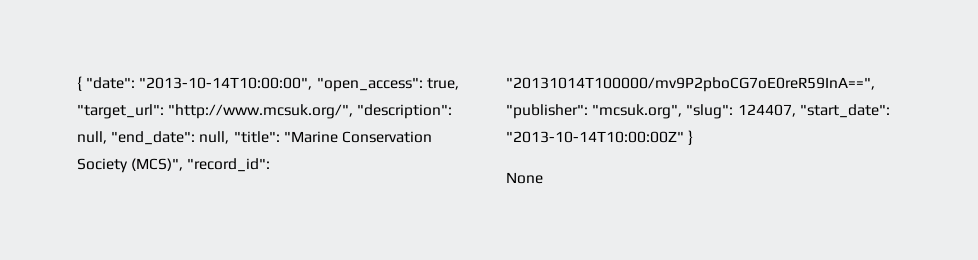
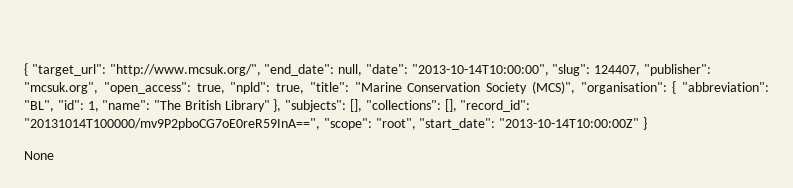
[77,76,459,92] [77,104,453,119] [77,131,230,145] { "date": "2013-10-14T10:00:00", "open_access": true, "target_url": "http://www.mcsuk.org/", "description": null, "end_date": null, -> [24,63,712,76] [24,82,304,94] { "target_url": "http://www.mcsuk.org/", "end_date": null, "date": "2013-10-14T10:00:00", "slug": 124407, "publisher": "mcsuk.org", "open_access": true, "npld": true,
[187,158,271,172] [506,77,875,92] [506,104,796,119] "record_id": "20131014T100000/mv9P2pboCG7oE0reR59InA==", "publisher": "mcsuk.org", "slug": 124407, -> [580,81,769,94] [24,99,531,112] [24,118,416,130] "organisation": { "abbreviation": "BL", "id": 1, "name": "The British Library" }, "subjects": [], "collections": [], "record_id": "20131014T100000/mv9P2pboCG7oE0reR59InA==", "scope": "root",

